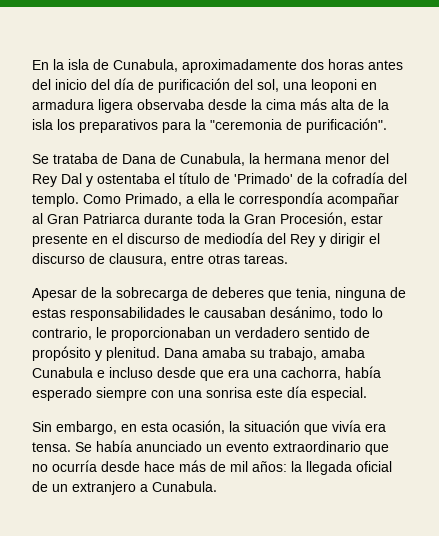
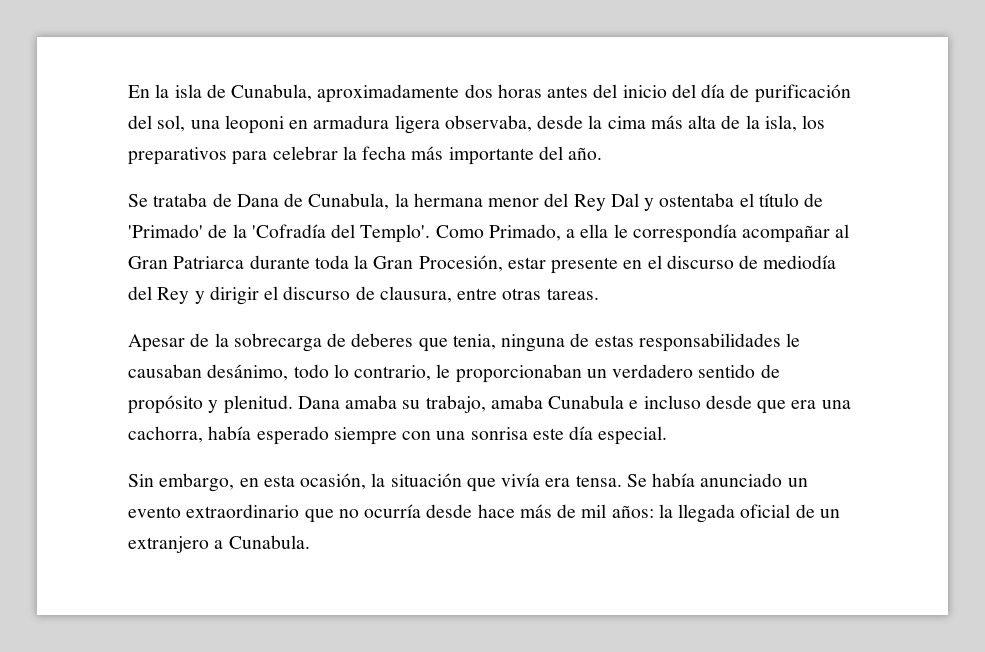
[137,99,204,110] observaba -> [444,115,532,132] observaba,
[32,119,53,130] isla -> [764,115,797,132] isla,
[195,118,387,133] la "ceremonia de purificación". -> [272,146,603,165] celebrar la fecha más importante del año.
[332,172,407,184] [32,193,79,207] cofradía del templo. -> [251,224,431,243] 'Cofradía del Templo'.

